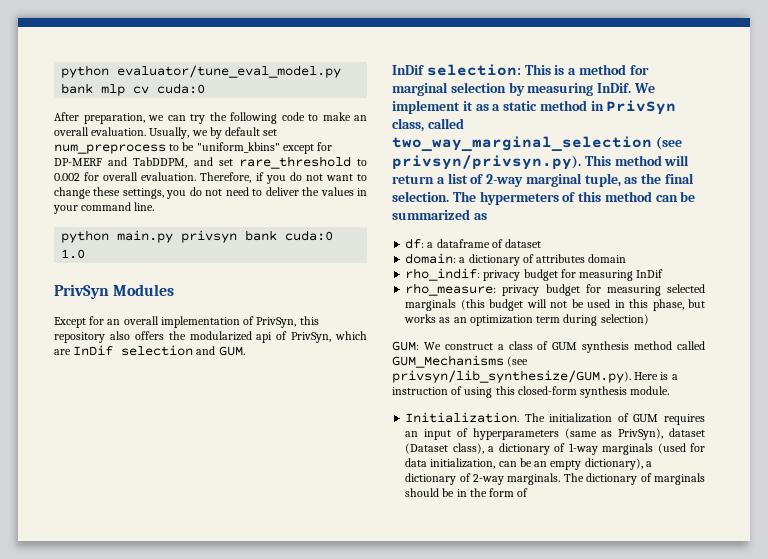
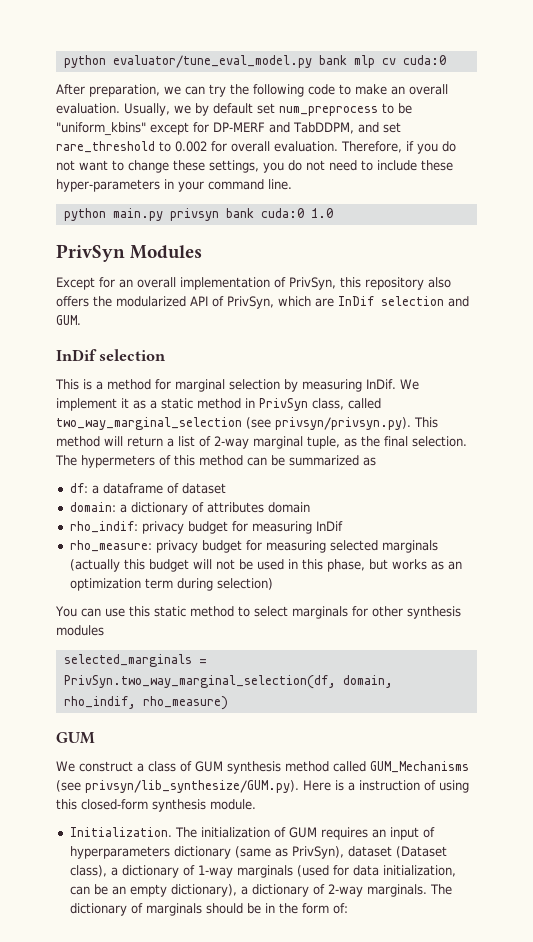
[265,187,354,196] deliver the values -> [377,160,453,171] [56,179,160,192] include these hyper-parameters
[256,332,273,343] api -> [190,296,208,306] API
[426,64,521,76] selection: -> [99,349,167,361] selection //
[460,299,485,310] (this -> [69,559,145,572] (actually this
[392,341,419,351] GUM: -> [55,606,461,619] [56,625,104,636] [63,654,207,667] [63,675,393,689] [63,696,228,710] [56,732,95,744] You can use this static method to select marginals for other synthesis modules // selected_marginals = PrivSyn.two_way_marginal_selection(df, domain, rho_indif, rho_measure) // GUM //
(559, 434) none -> [173,846,231,859] dictionary
[517,488,529,497] of -> [332,903,348,914] of:

